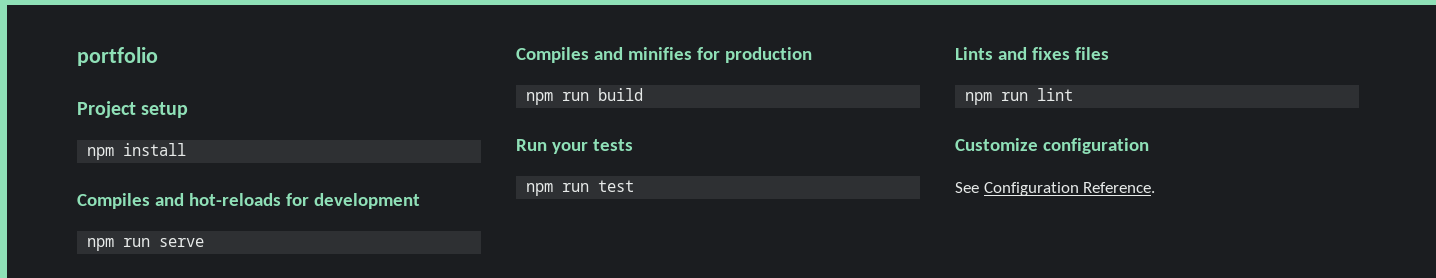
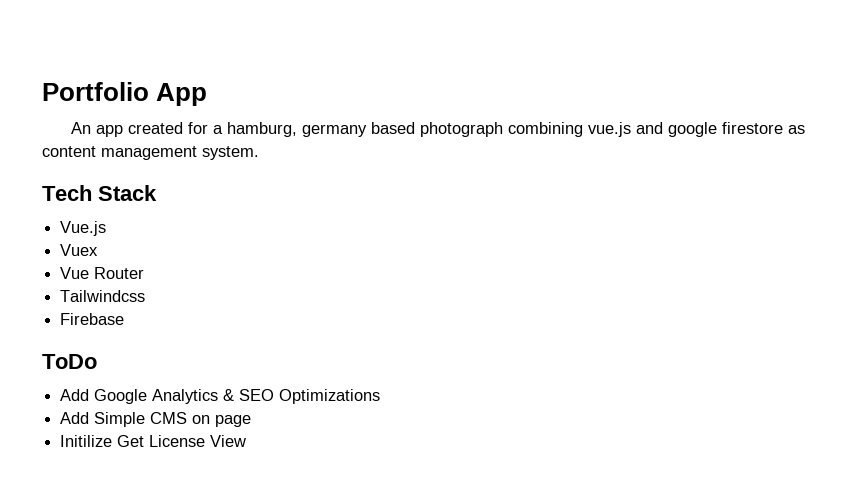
[77,47,158,66] [77,101,189,118] [87,143,187,160] [77,193,420,209] [87,238,205,251] [516,47,812,63] [526,88,644,105] [516,139,633,154] [526,180,635,196] [955,47,1109,60] [965,88,1074,105] [955,138,1149,154] [955,182,1156,196] portfolio // Project setup // npm install // Compiles and hot-reloads for development // npm run serve // Compiles and minifies for production // npm run build // Run your tests // npm run test // Lints and fixes files // npm run lint // Customize configuration // See Configuration Reference. -> [42,82,208,106] [71,122,806,137] [42,146,259,160] [42,185,157,201] [60,221,107,236] [60,244,99,256] [60,267,145,279] [60,290,146,302] [60,313,125,325] [42,354,97,369] [60,389,381,404] [60,412,252,427] [60,435,247,447] Portfolio App // An app created for a hamburg, germany based photograph combining vue.js and google firestore as content management system. // Tech Stack // Vue.js // Vuex // Vue Router // Tailwindcss // Firebase // ToDo // Add Google Analytics & SEO Optimizations // Add Simple CMS on page // Initilize Get License View

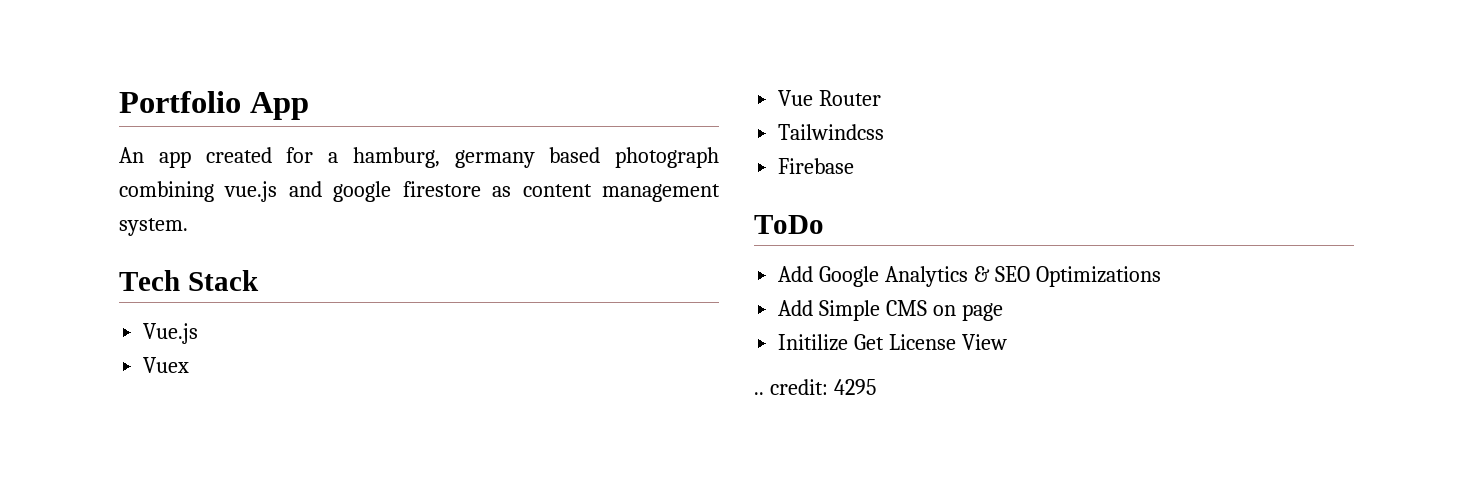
(247, 441) none -> [754,379,876,395] // .. credit: 4295

